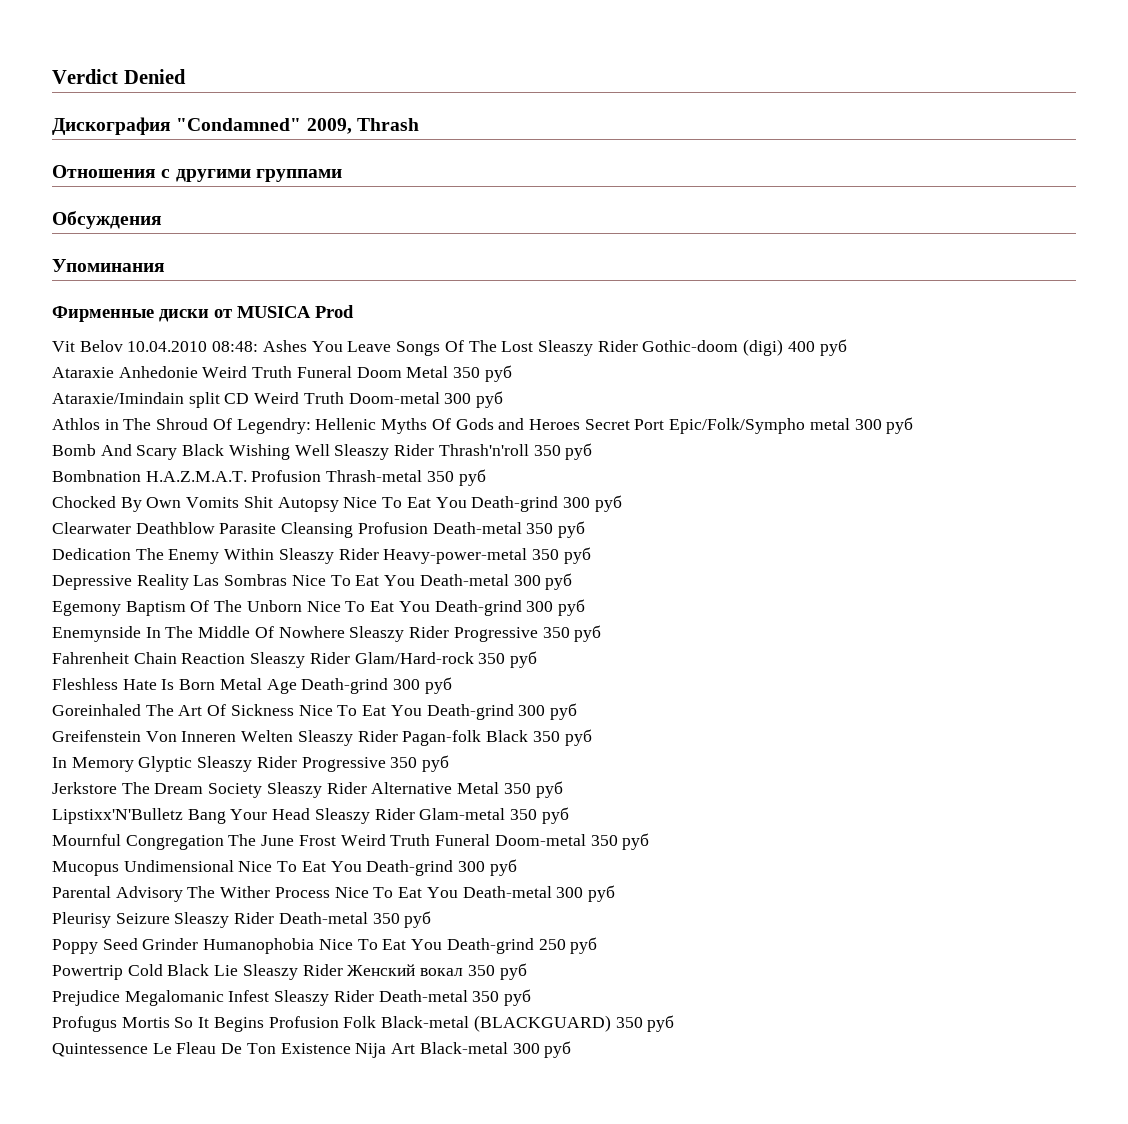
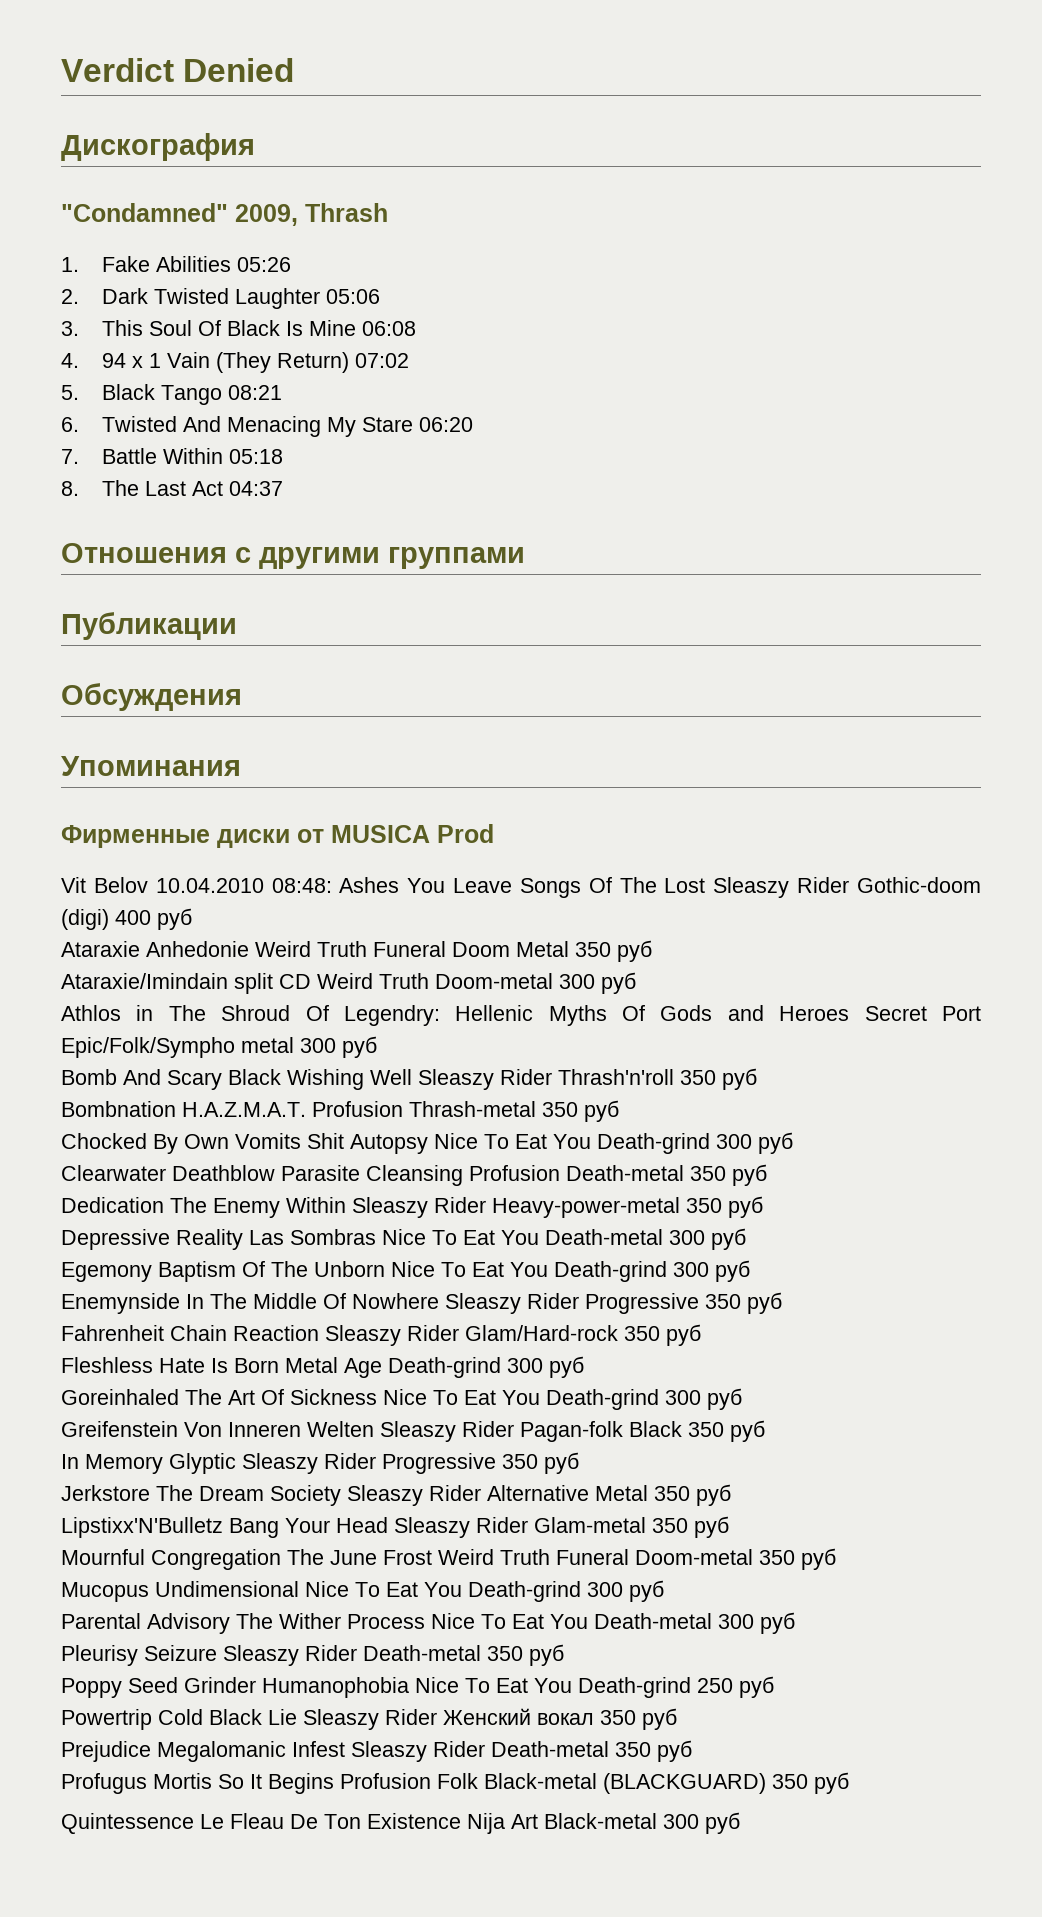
(171, 126) none -> (255, 147) //
(419, 124) none -> [61,256,292,272] [61,288,381,309] [61,320,417,336] [61,352,410,373] [61,384,283,405] [61,416,474,437] [61,448,284,464] [61,480,284,496] // 1. Fake Abilities 05:26 // 2. Dark Twisted Laughter 05:06 // 3. This Soul Of Black Is Mine 06:08 // 4. 94 x 1 Vain (They Return) 07:02 // 5. Black Tango 08:21 // 6. Twisted And Menacing My Stare 06:20 // 7. Battle Within 05:18 // 8. The Last Act 04:37
(342, 175) none -> [61,612,237,640] // Публикации

